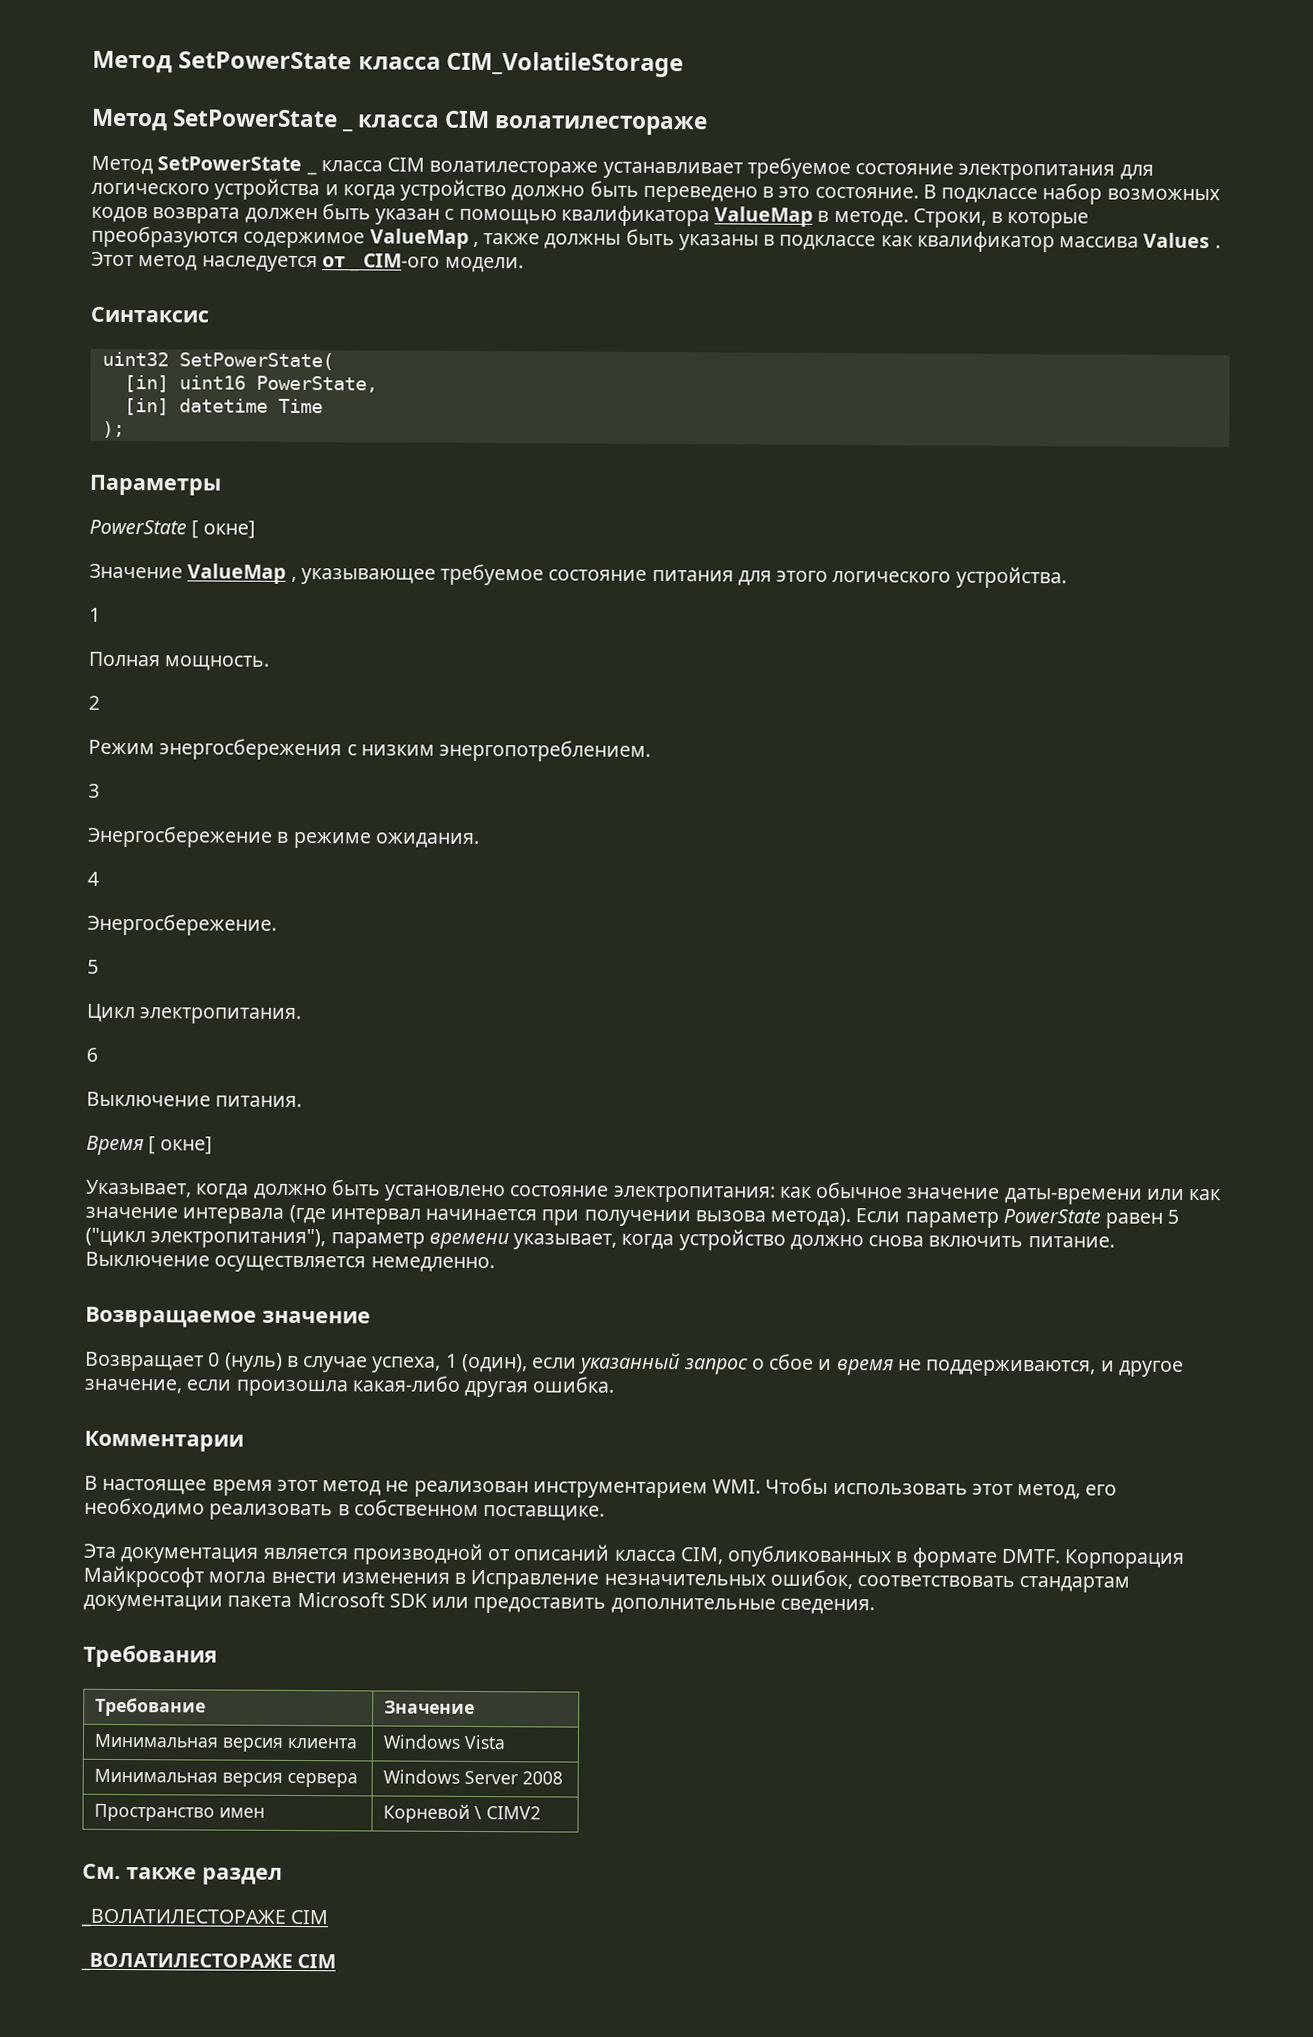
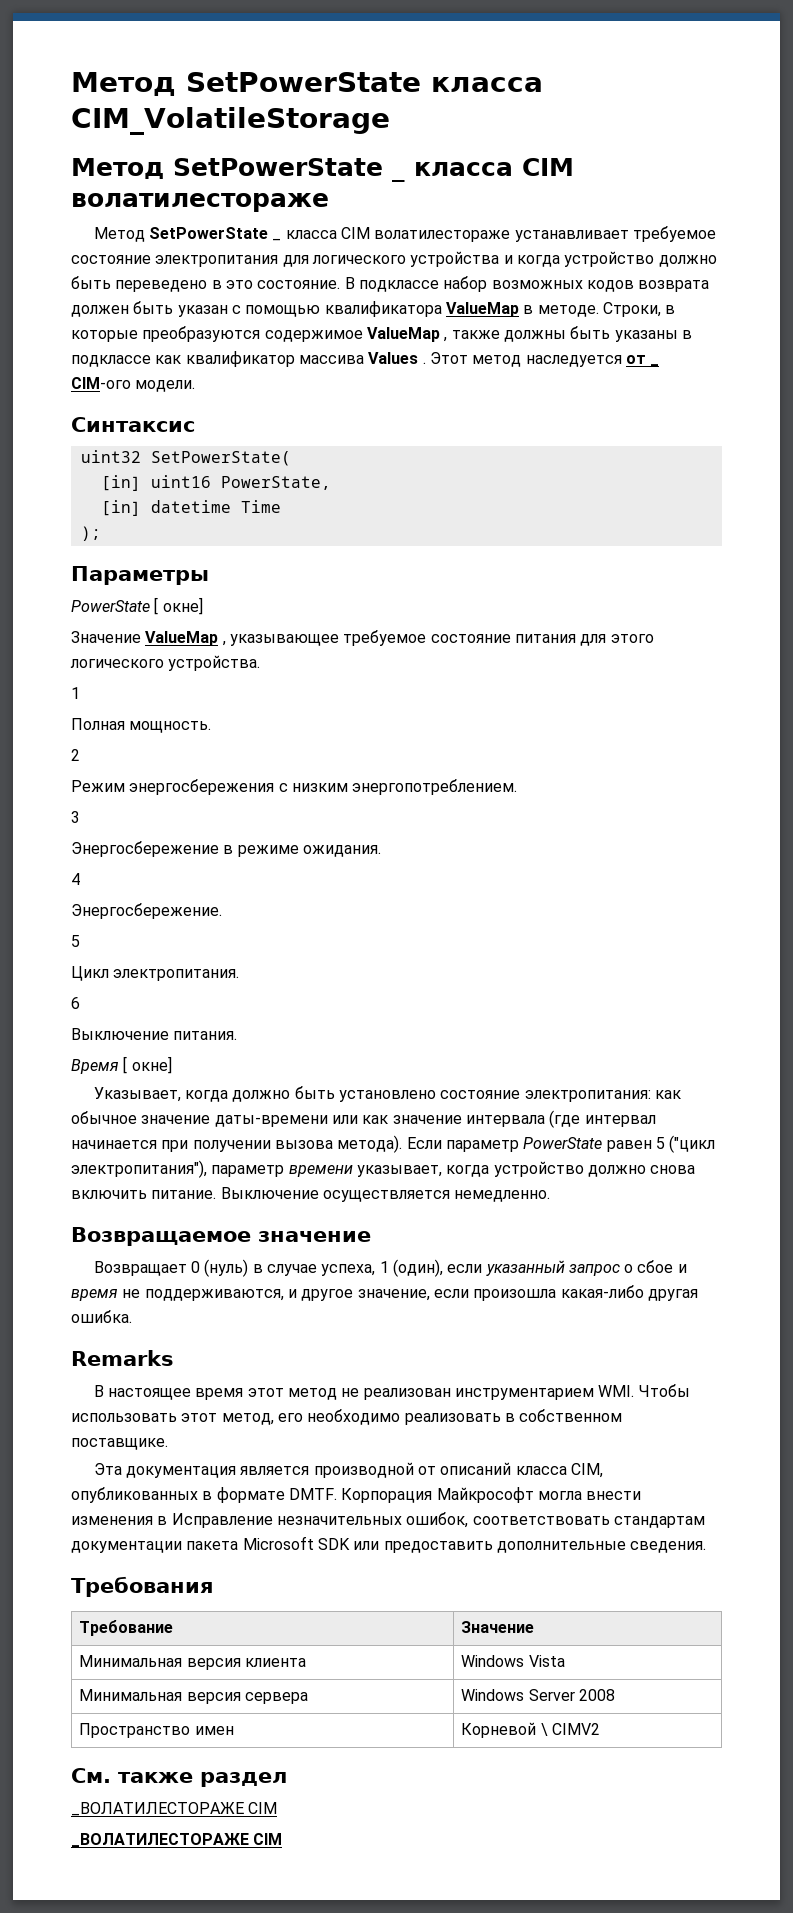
[84,1430,244,1452] Комментарии -> [71,1350,174,1366] Remarks

